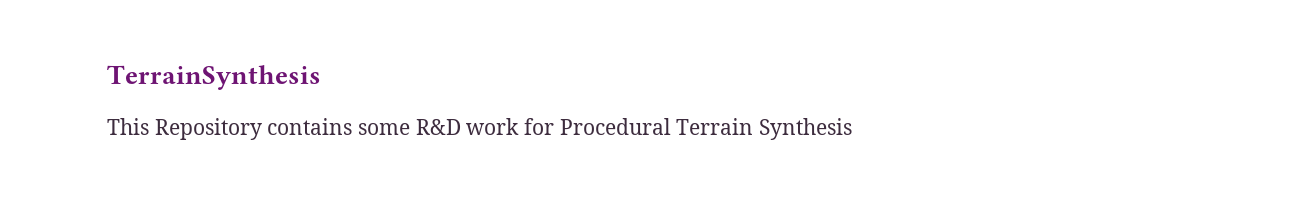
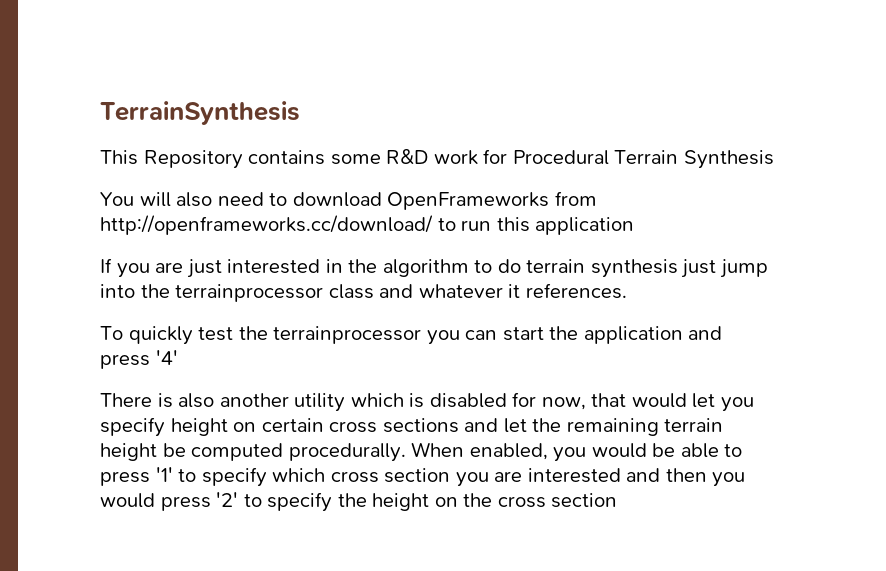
(853, 129) none -> [100,191,597,210] [100,215,635,235] [100,258,768,278] [100,283,627,302] [100,326,723,345] [100,350,178,369] [100,392,754,412] [100,417,724,437] [100,442,743,462] [100,467,746,487] [100,492,618,512] // You will also need to download OpenFrameworks from http://openframeworks.cc/download/ to run this application // If you are just interested in the algorithm to do terrain synthesis just jump into the terrainprocessor class and whatever it references. // To quickly test the terrainprocessor you can start the application and press '4' // There is also another utility which is disabled for now, that would let you specify height on certain cross sections and let the remaining terrain height be computed procedurally. When enabled, you would be able to press '1' to specify which cross section you are interested and then you would press '2' to specify the height on the cross section

